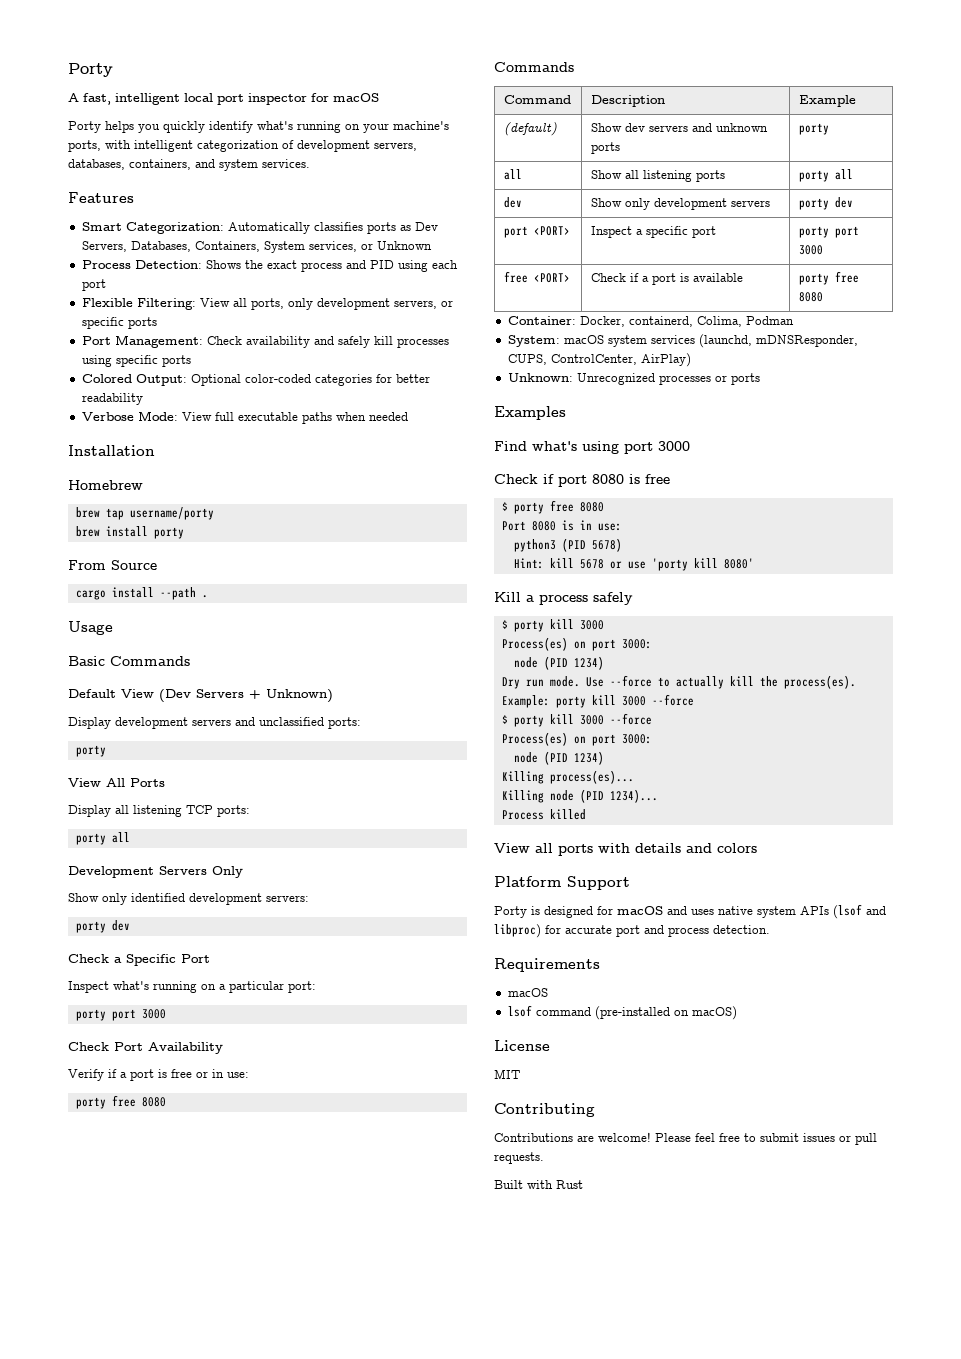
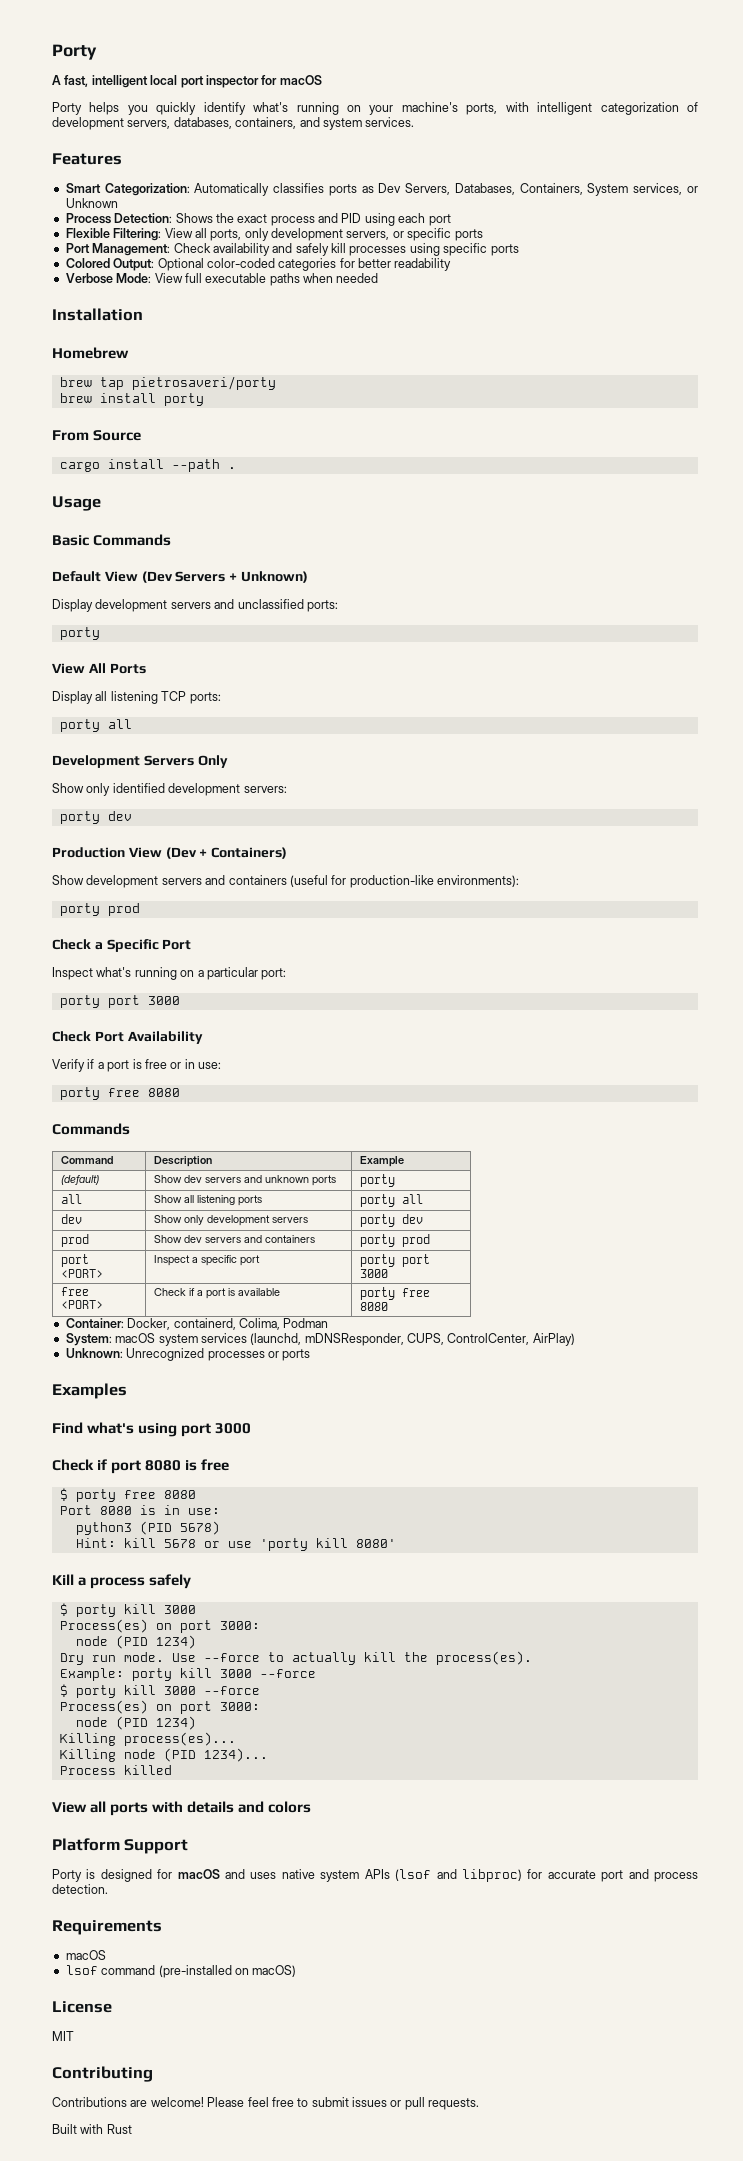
[129,507,214,520] username/porty -> [131,376,276,390] pietrosaveri/porty
(130, 925) none -> [52,847,288,859] [52,875,519,888] [59,903,140,916] // Production View (Dev + Containers) // Show development servers and containers (useful for production-like environments): // porty prod
(853, 202) none -> [61,1234,90,1247] [154,1235,316,1243] [360,1234,431,1247] // prod | Show dev servers and containers | porty prod

